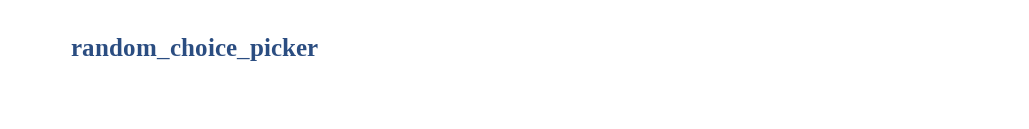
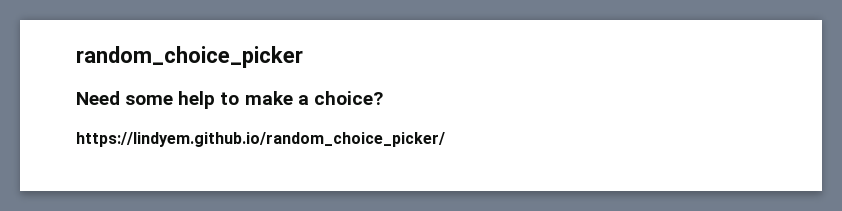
(318, 49) none -> [76,91,383,109] [76,132,445,147] // Need some help to make a choice? // https://lindyem.github.io/random_choice_picker/

